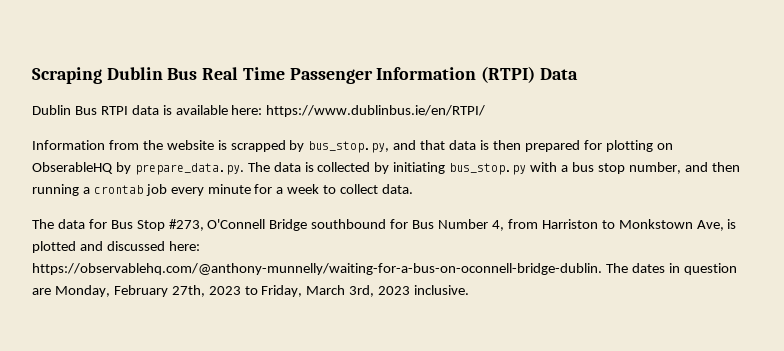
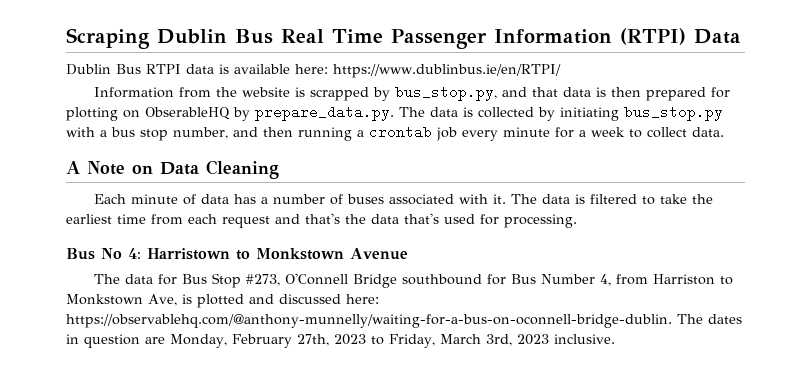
(414, 189) none -> [66,160,279,179] [94,194,714,205] [66,213,577,228] [66,248,408,260] // A Note on Data Cleaning // Each minute of data has a number of buses associated with it. The data is filtered to take the earliest time from each request and that's the data that's used for processing. // Bus No 4: Harristown to Monkstown Avenue

